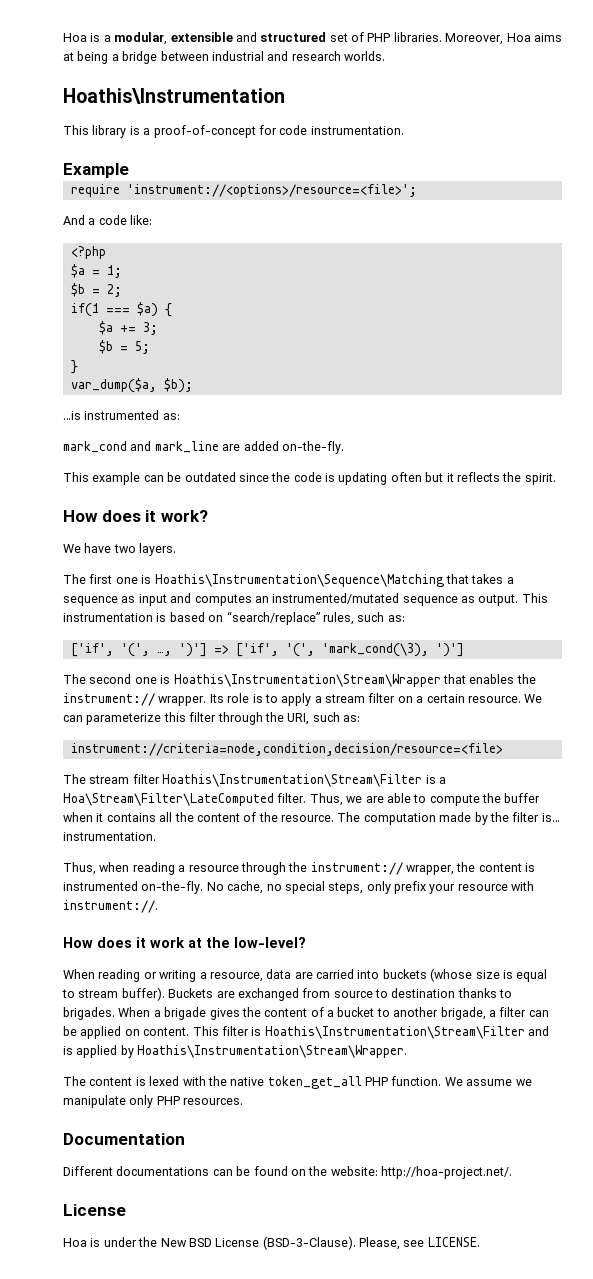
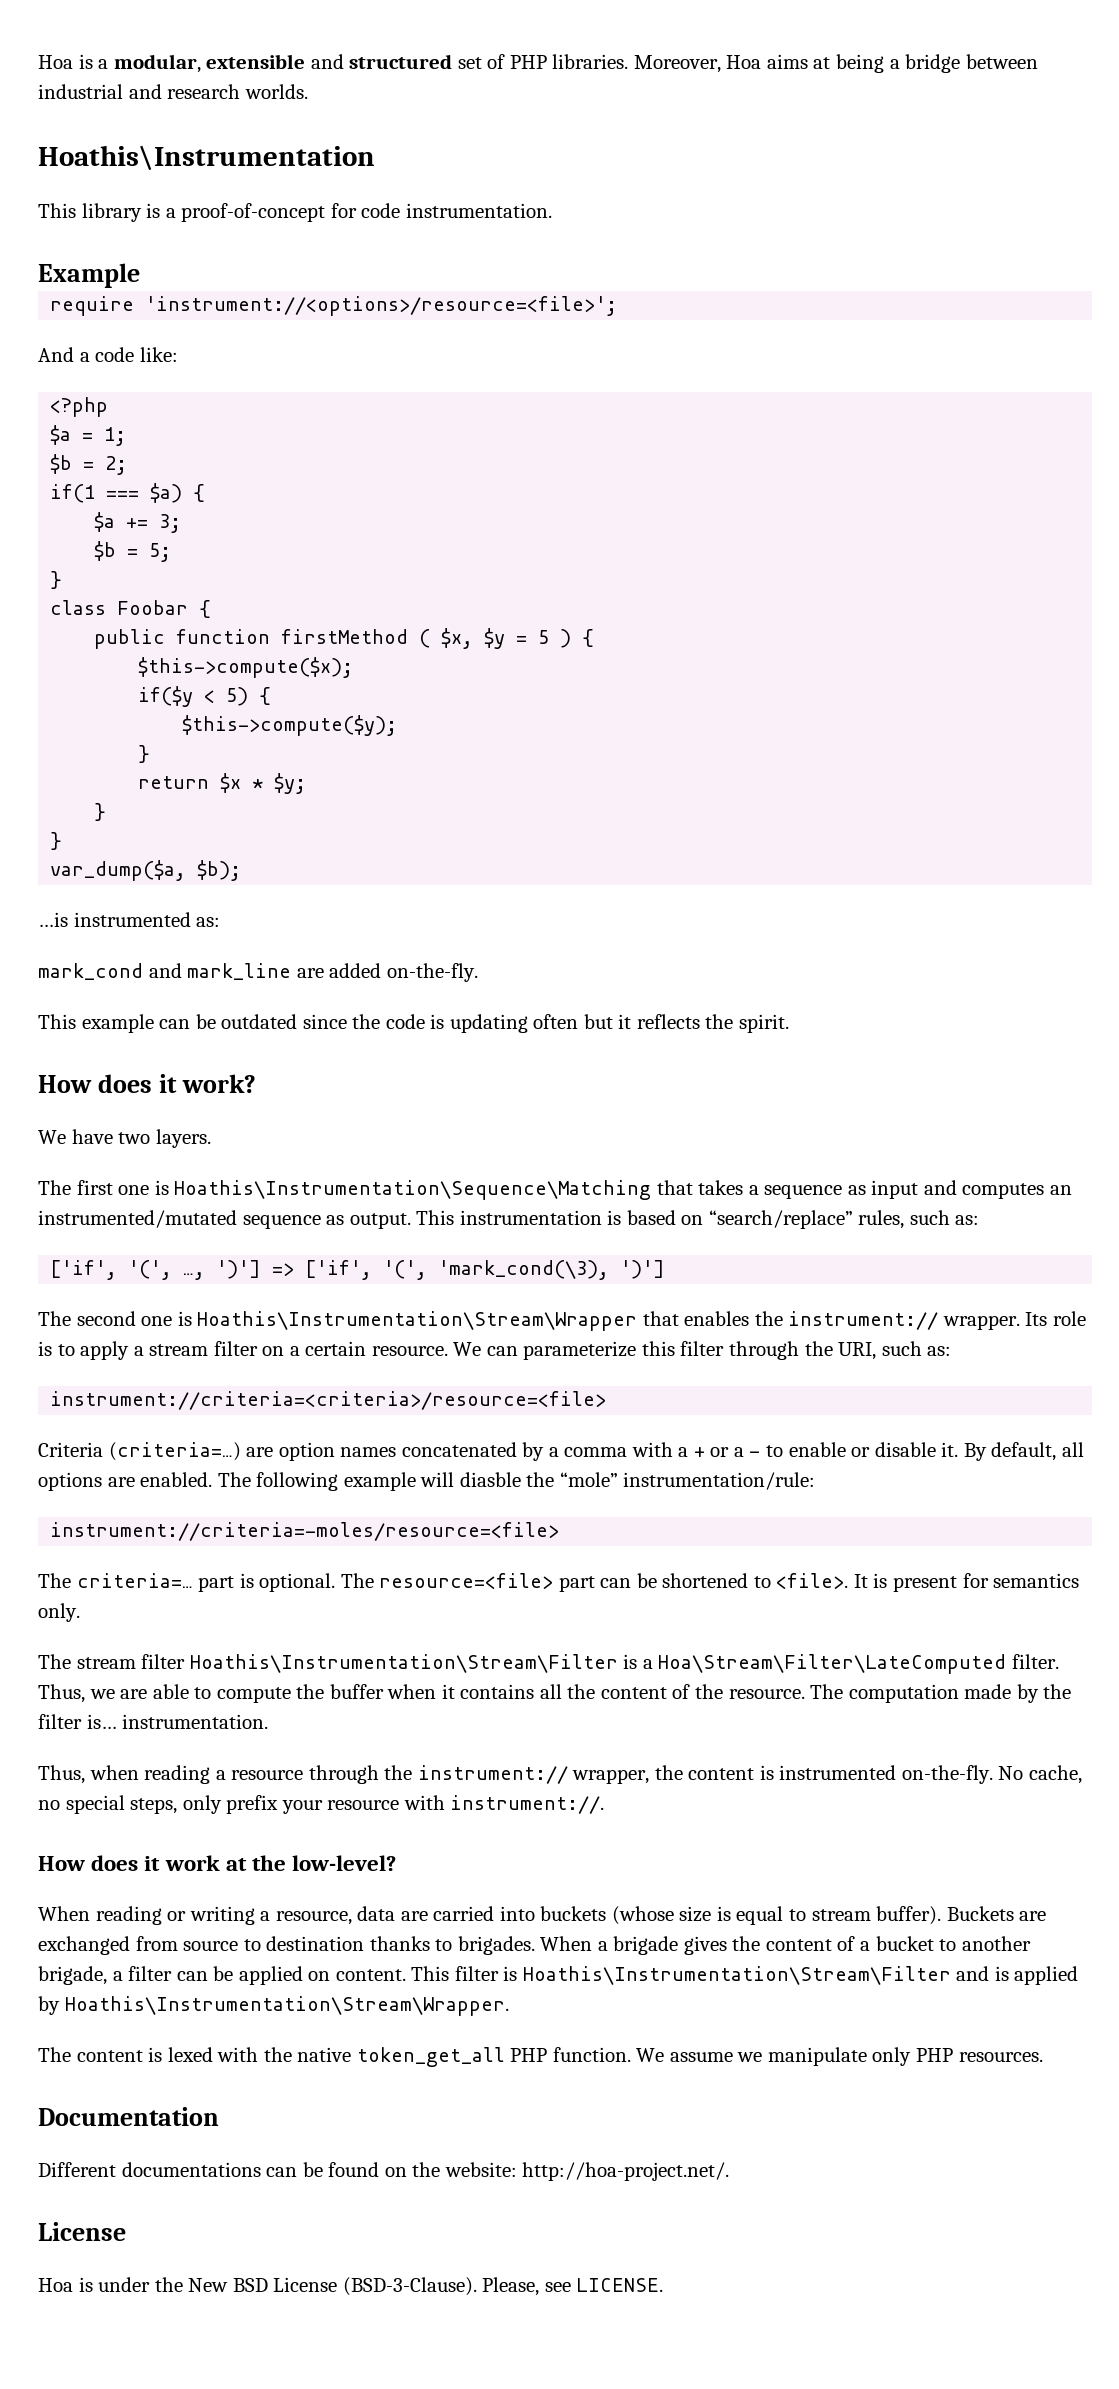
(78, 367) none -> [50,600,212,618] [94,628,595,649] [138,657,354,678] [138,686,272,707] [182,715,398,736] [138,745,151,763] [138,773,307,794] [94,803,107,821] [50,832,63,850] // class Foobar { // public function firstMethod ( $x, $y = 5 ) { // $this->compute($x); // if($y < 5) { // $this->compute($y); // } // return $x * $y; // } // }
[70,743,503,756] instrument://criteria=node,condition,decision/resource=<file> -> [50,1391,607,1410] [38,1442,1084,1461] [38,1472,816,1491] [50,1522,560,1541] [38,1573,1080,1592] [38,1603,80,1622] instrument://criteria=<criteria>/resource=<file> // Criteria (criteria=…) are option names concatenated by a comma with a + or a - to enable or disable it. By default, all options are enabled. The following example will diasble the “mole” instrumentation/rule: // instrument://criteria=-moles/resource=<file> // The criteria=… part is optional. The resource=<file> part can be shortened to <file>. It is present for semantics only.

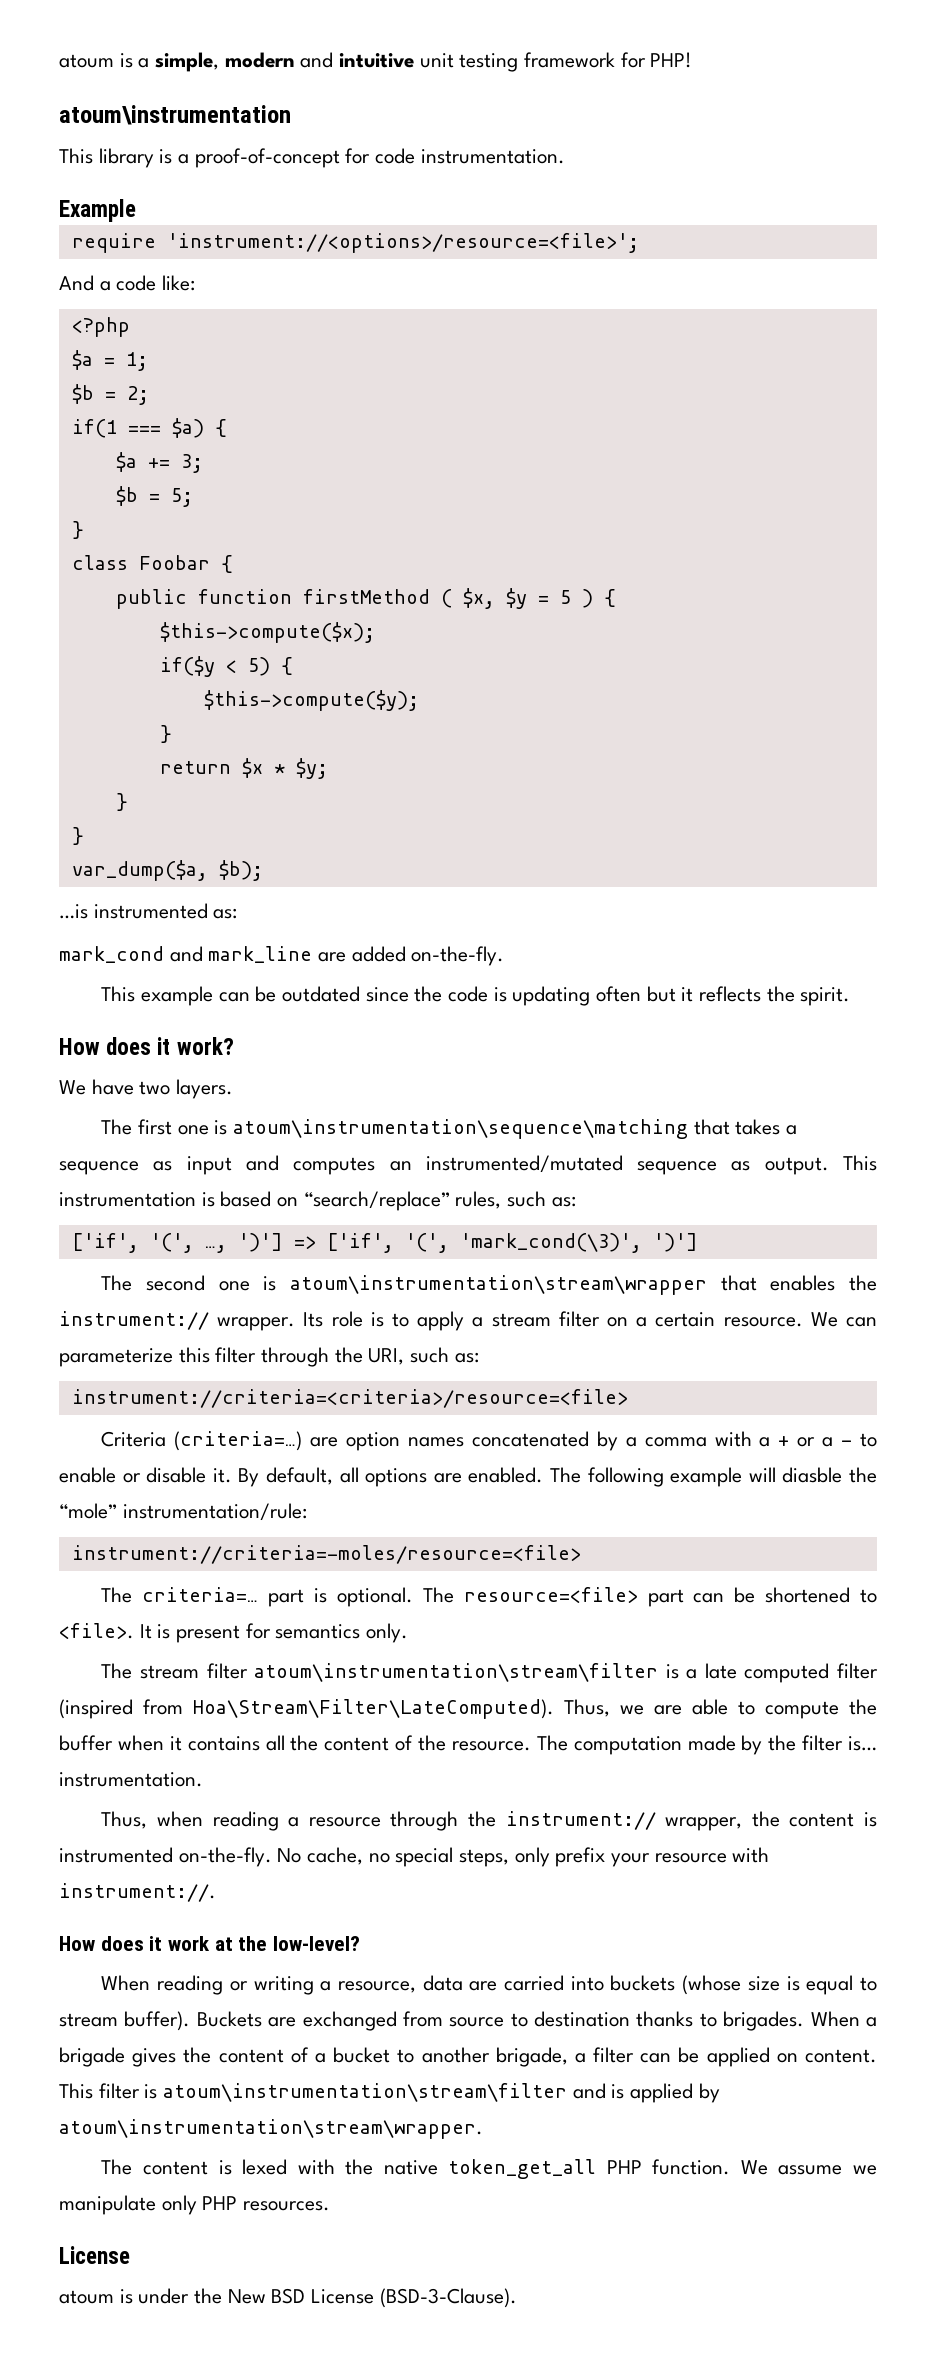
[38,54,1038,73] [38,84,308,99] [38,145,375,171] Hoa is a modular, extensible and structured set of PHP libraries. Moreover, Hoa aims at being a bridge between industrial and research worlds. // Hoathis\Instrumentation -> [59,52,693,72] [59,105,291,125] atoum is a simple, modern and intuitive unit testing framework for PHP! // atoum\instrumentation
[174,1180,652,1200] Hoathis\Instrumentation\Sequence\Matching -> [233,1119,689,1139] atoum\instrumentation\sequence\matching
[438,1260,610,1280] 'mark_cond(\3), -> [459,1233,642,1253] 'mark_cond(\3)',
[197,1311,638,1331] Hoathis\Instrumentation\Stream\Wrapper -> [290,1275,708,1295] atoum\instrumentation\stream\wrapper
[189,1654,1059,1674] Hoathis\Instrumentation\Stream\Filter is a Hoa\Stream\Filter\LateComputed filter. -> [254,1663,878,1683] [59,1699,554,1719] atoum\instrumentation\stream\filter is a late computed filter (inspired from Hoa\Stream\Filter\LateComputed).
[522,1966,951,1985] Hoathis\Instrumentation\Stream\Filter -> [163,2083,568,2102] atoum\instrumentation\stream\filter
[64,1996,509,2016] Hoathis\Instrumentation\Stream\Wrapper. -> [59,2119,483,2139] atoum\instrumentation\stream\wrapper.
[38,2107,219,2126] [38,2162,730,2181] // Documentation // Different documentations can be found on the website: http://hoa-project.net/. -> (331, 2206) none
[38,2278,73,2292] Hoa -> [59,2290,114,2304] atoum
[482,2277,664,2296] Please, see LICENSE. -> (517, 2298) none

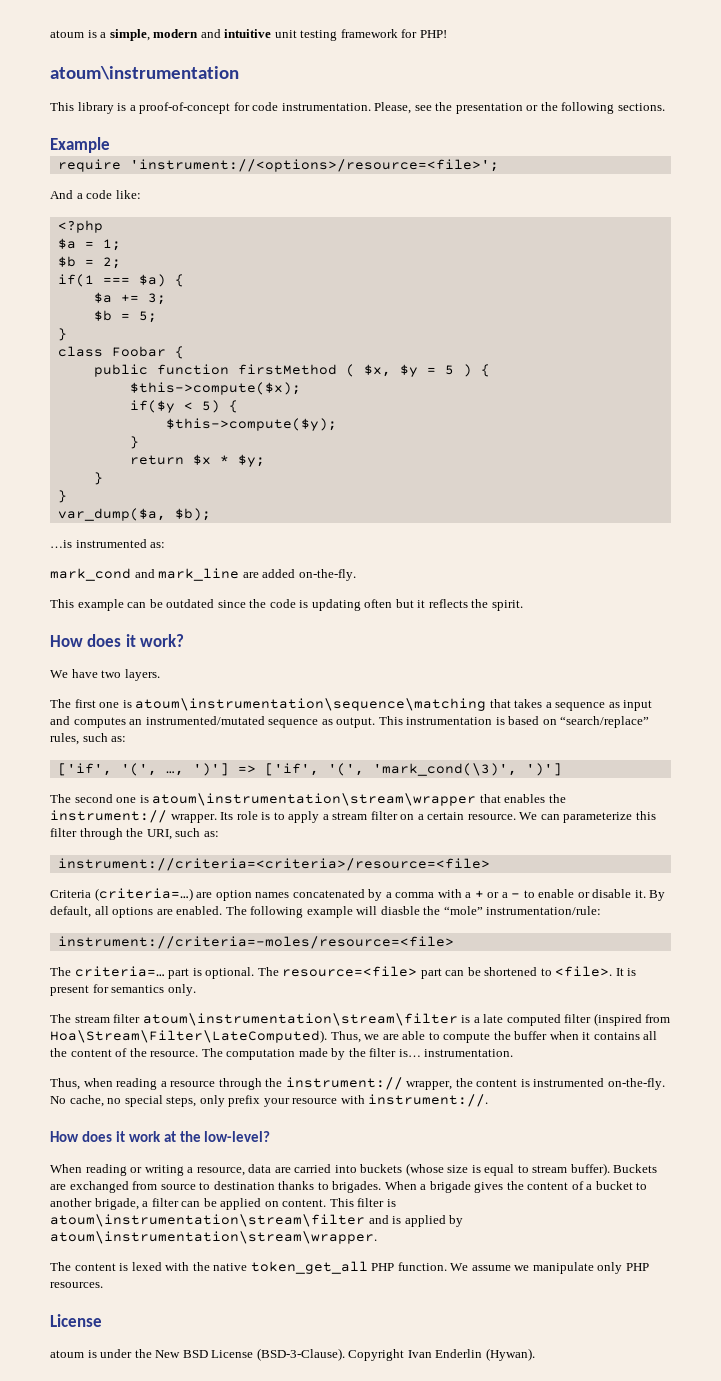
(565, 156) none -> [374,102,665,114] Please, see the presentation or the following sections.
(517, 2298) none -> [348,1348,535,1361] Copyright Ivan Enderlin (Hywan).

